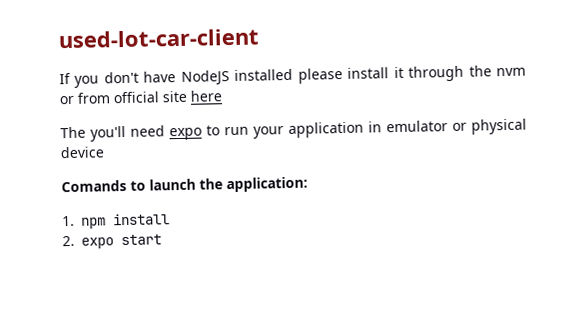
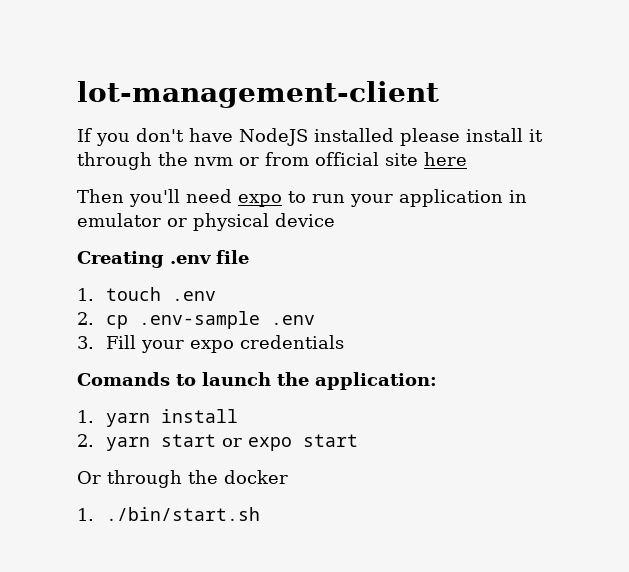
[58,28,259,49] used-lot-car-client -> [77,81,439,108] lot-management-client
[60,126,86,139] The -> [77,189,124,203] Then
(104, 152) none -> [77,250,249,268] [77,287,217,301] [77,311,316,329] [77,335,345,353] // Creating .env file // 1. touch .env // 2. cp .env-sample .env // 3. Fill your expo credentials
[81,217,106,229] npm -> [106,413,151,427] yarn
(75, 241) none -> [106,434,243,451] yarn start or
(162, 240) none -> [77,470,288,488] [77,507,261,521] // Or through the docker // 1. ./bin/start.sh

